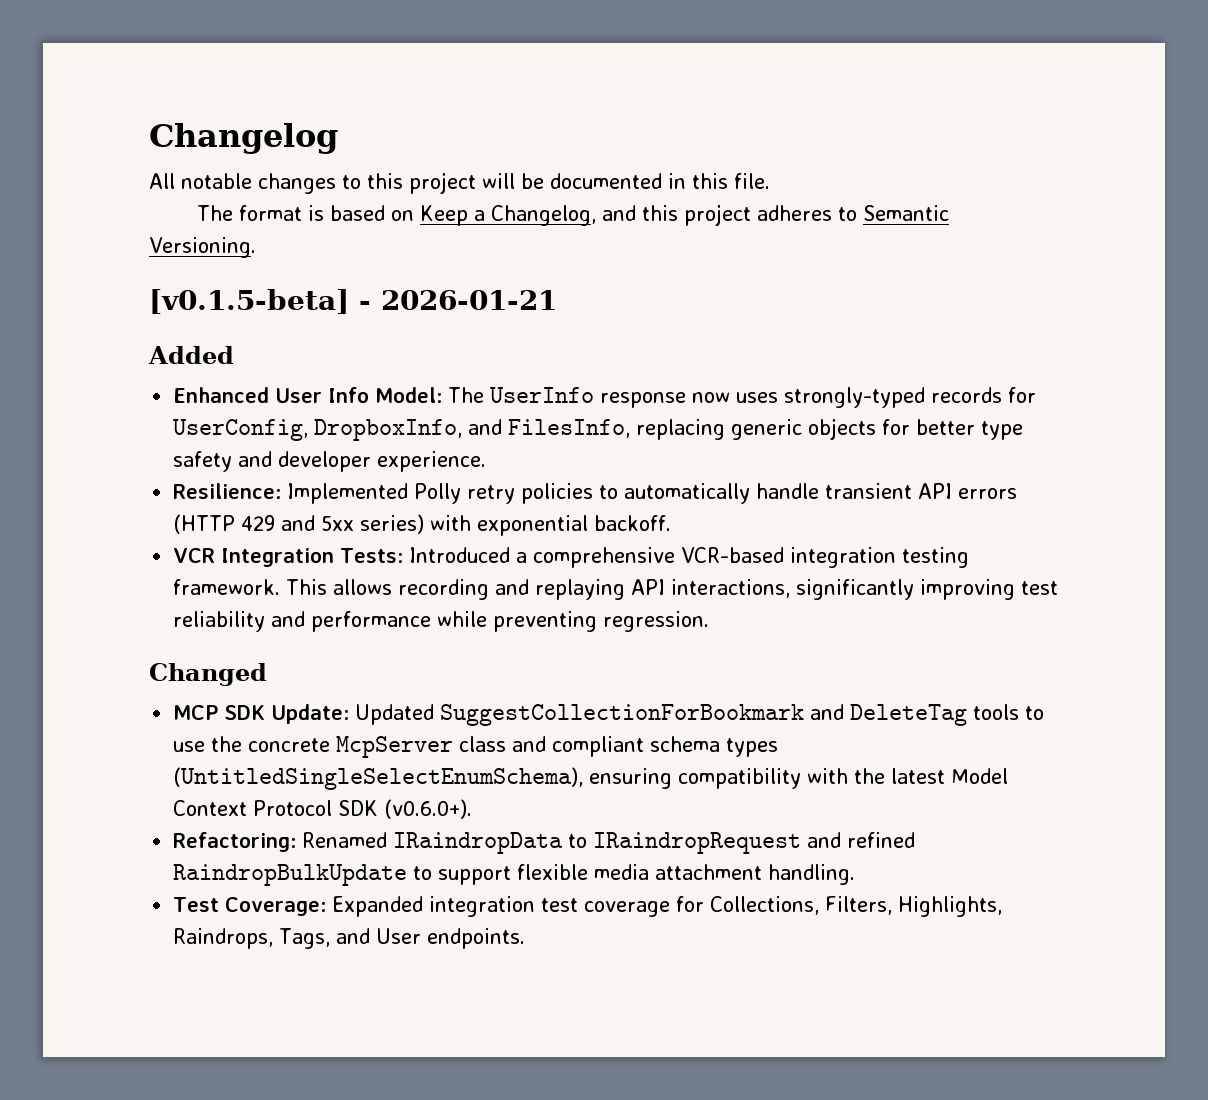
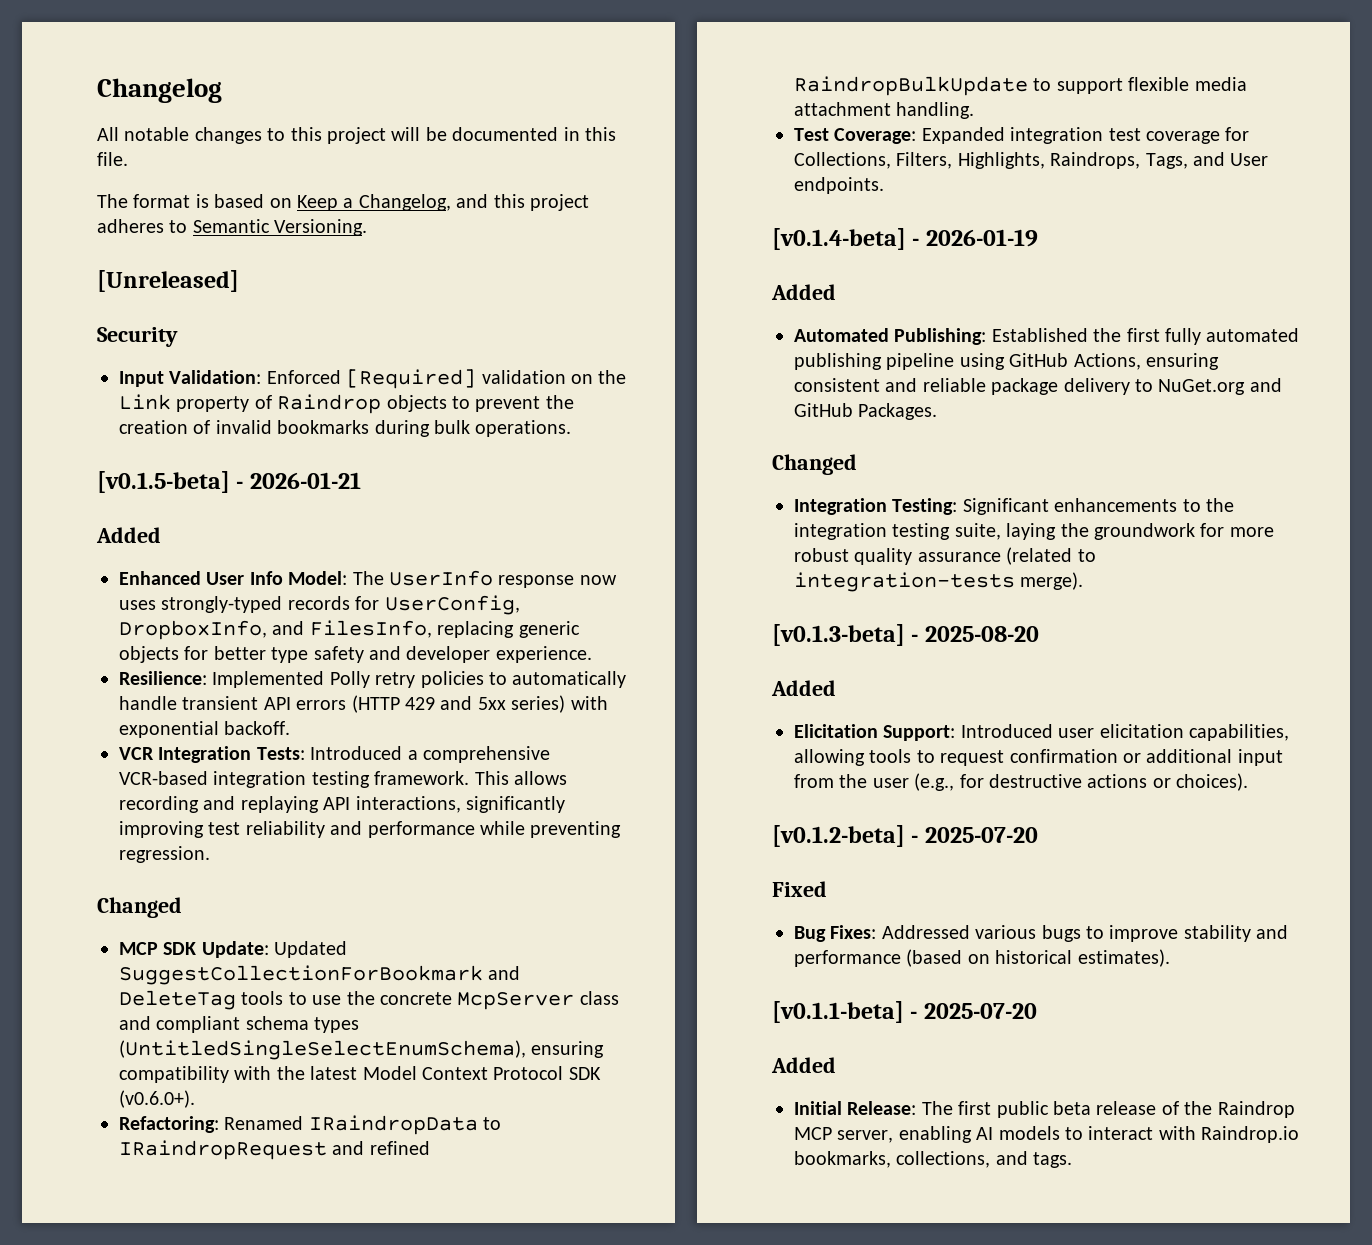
(256, 247) none -> [97,270,239,292] [97,327,178,347] [119,369,627,389] [119,394,574,414] [119,420,572,437] // [Unreleased] // Security // Input Validation: Enforced [Required] validation on the Link property of Raindrop objects to prevent the creation of invalid bookmarks during bulk operations.
(526, 938) none -> [772,228,1038,250] [771,284,836,300] [794,328,1300,345] [794,353,1219,370] [794,378,1282,395] [794,403,938,420] [772,454,857,475] [794,498,1234,515] [794,523,1274,540] [794,547,1096,565] [794,572,1084,592] [772,624,1039,646] [771,680,836,696] [794,724,1289,741] [794,749,1283,766] [794,773,1249,791] [772,825,1038,847] [772,881,827,897] [794,925,1289,942] [794,949,1170,967] [772,1001,1037,1023] [771,1057,836,1073] [794,1101,1295,1118] [794,1126,1300,1143] [794,1151,1073,1168] // [v0.1.4-beta] - 2026-01-19 // Added // Automated Publishing: Established the first fully automated publishing pipeline using GitHub Actions, ensuring consistent and reliable package delivery to NuGet.org and GitHub Packages. // Changed // Integration Testing: Significant enhancements to the integration testing suite, laying the groundwork for more robust quality assurance (related to integration-tests merge). // [v0.1.3-beta] - 2025-08-20 // Added // Elicitation Support: Introduced user elicitation capabilities, allowing tools to request confirmation or additional input from the user (e.g., for destructive actions or choices). // [v0.1.2-beta] - 2025-07-20 // Fixed // Bug Fixes: Addressed various bugs to improve stability and performance (based on historical estimates). // [v0.1.1-beta] - 2025-07-20 // Added // Initial Release: The first public beta release of the Raindrop MCP server, enabling AI models to interact with Raindrop.io bookmarks, collections, and tags.

